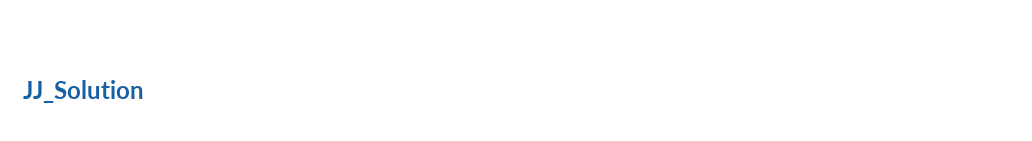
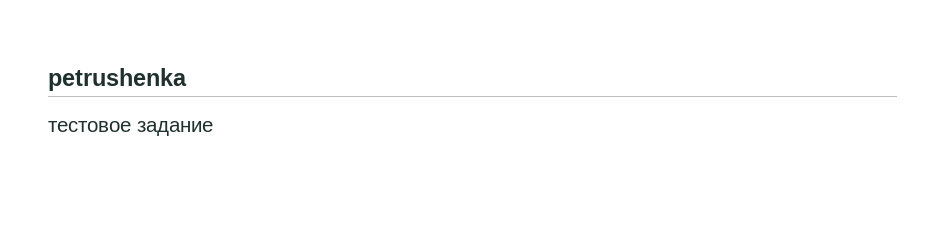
[23,80,144,103] JJ_Solution -> [48,68,187,91] [48,121,213,136] petrushenka // тестовое задание

